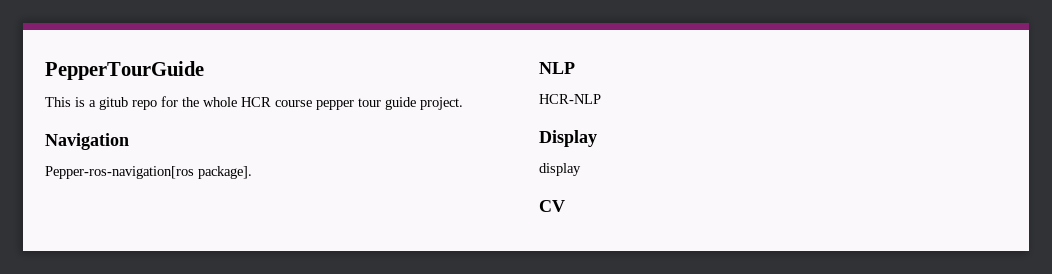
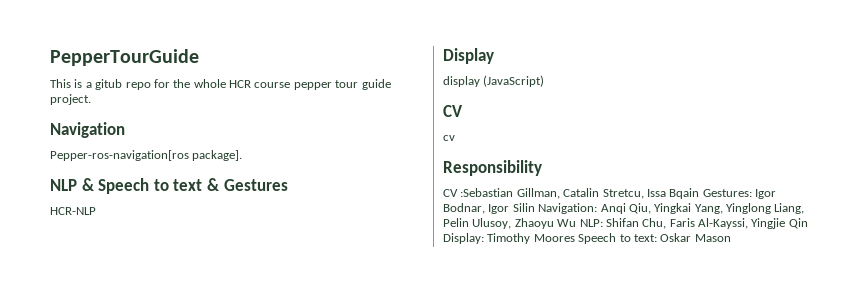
(575, 68) none -> [81,178,288,194] & Speech to text & Gestures
[539,200,565,212] // CV -> [483,75,545,87] [443,105,463,117] [443,135,455,141] [443,160,542,176] [443,188,776,199] [443,203,805,214] [443,218,808,229] [443,233,731,244] (JavaScript) // CV // cv // Responsibility // CV :Sebastian Gillman, Catalin Stretcu, Issa Bqain Gestures: Igor Bodnar, Igor Silin Navigation: Anqi Qiu, Yingkai Yang, Yinglong Liang, Pelin Ulusoy, Zhaoyu Wu NLP: Shifan Chu, Faris Al-Kayssi, Yingjie Qin Display: Timothy Moores Speech to text: Oskar Mason

